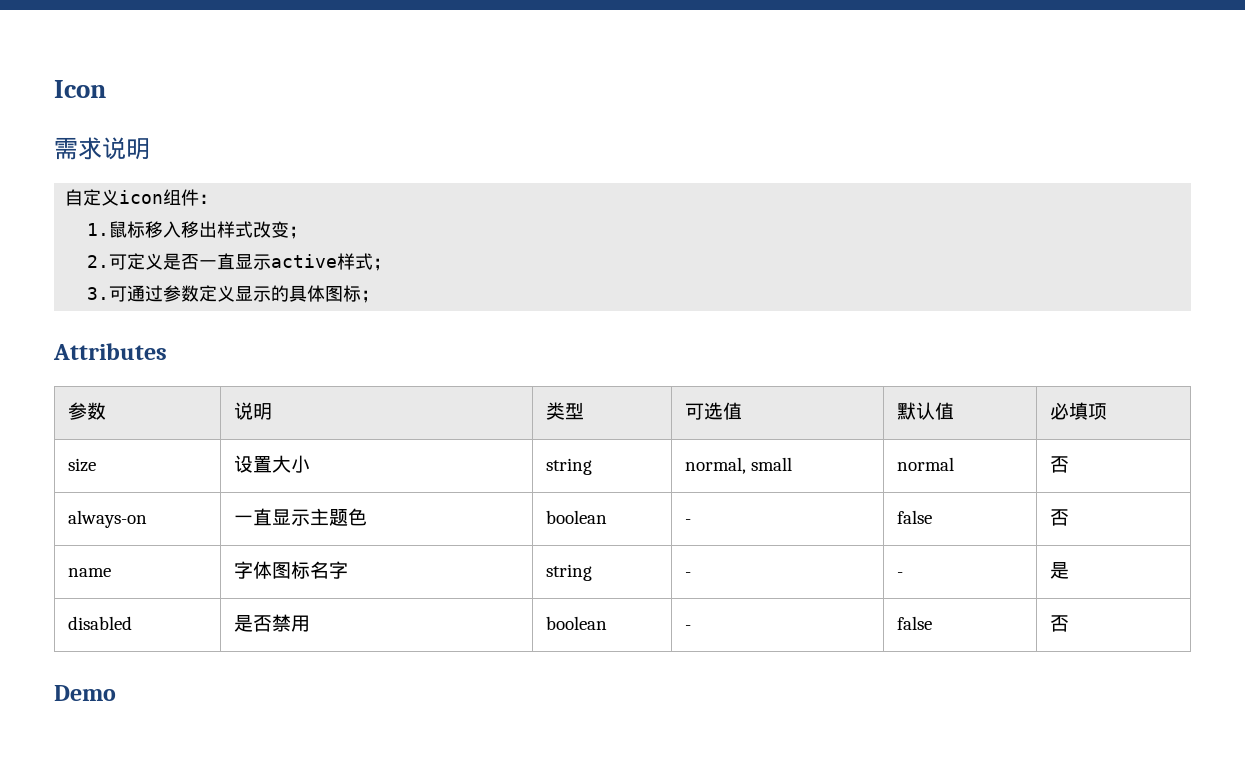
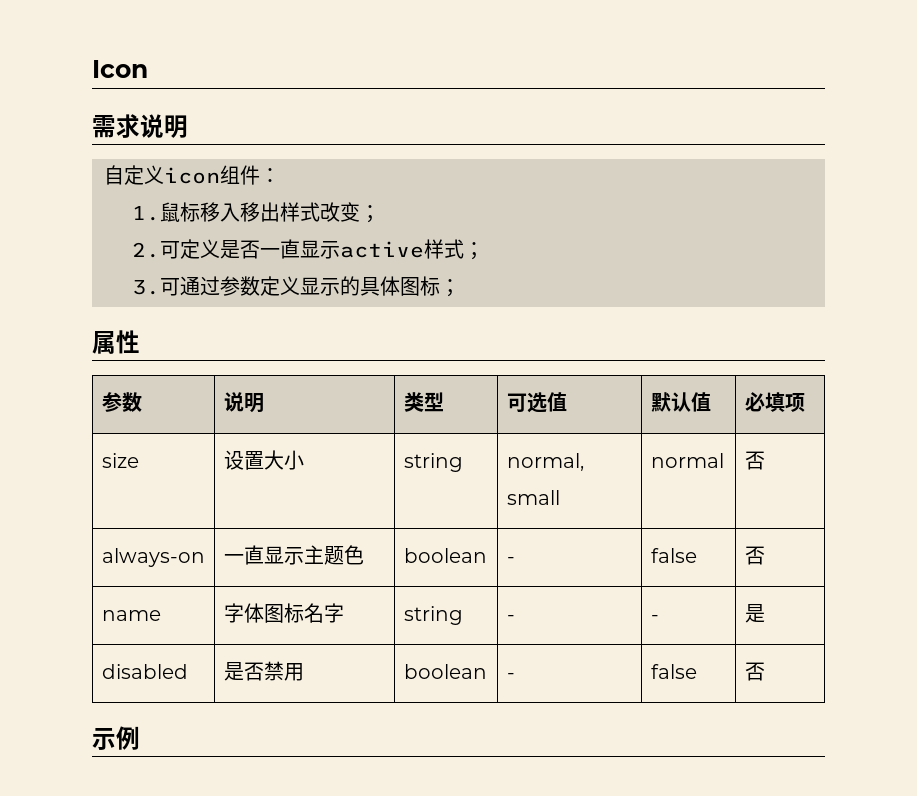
[53,343,167,360] Attributes -> [92,330,140,354] 属性
[54,685,116,701] Demo -> [92,726,140,750] 示例

